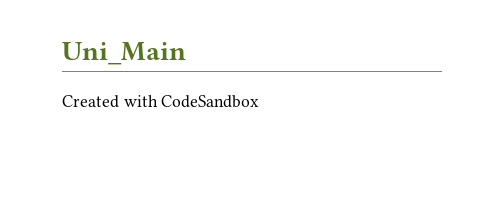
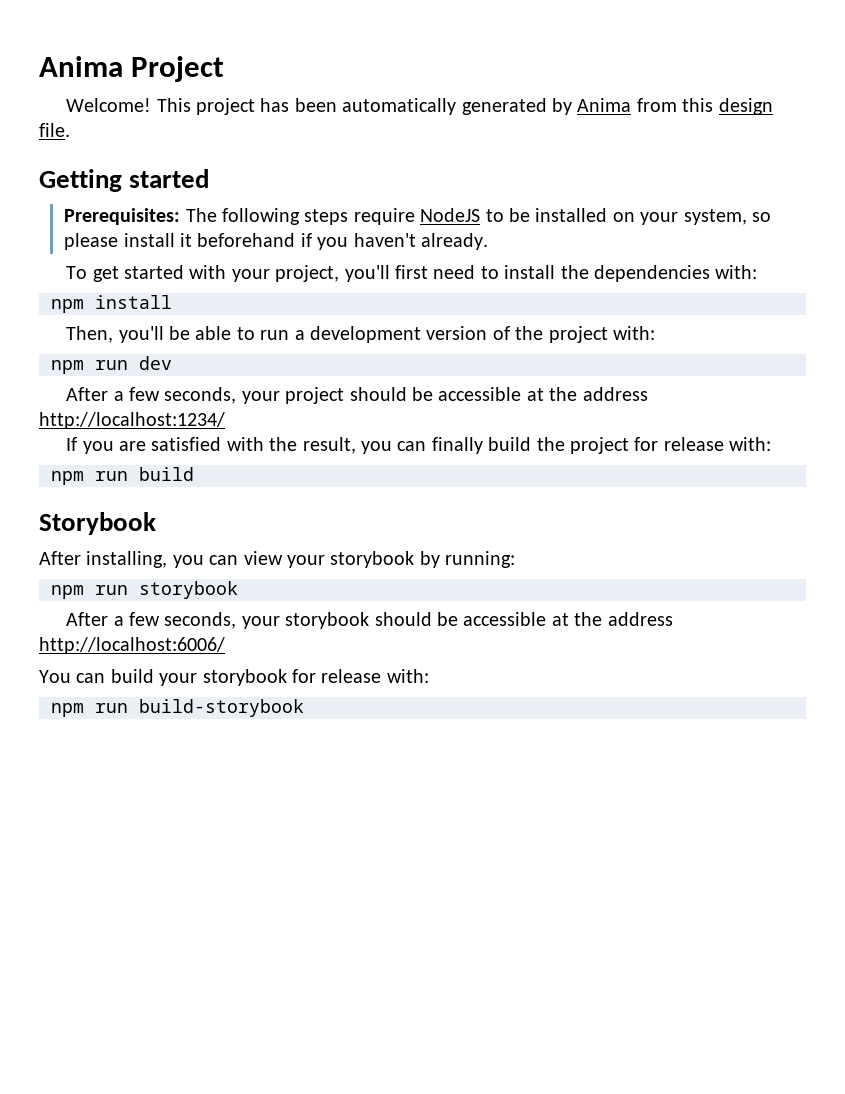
[62,42,186,65] [62,95,260,108] Uni_Main // Created with CodeSandbox -> [39,56,225,82] [66,98,773,115] [39,123,70,137] [39,169,210,192] [64,208,772,225] [64,233,489,250] [66,265,758,282] [51,295,172,313] [66,326,655,343] [51,356,172,374] [66,387,648,404] [39,412,225,429] [66,437,772,454] [51,467,194,485] [39,512,156,535] [39,551,516,568] [51,581,238,599] [66,612,673,629] [39,637,225,654] [39,669,429,686] [51,699,304,717] Anima Project // Welcome! This project has been automatically generated by Anima from this design file. // Getting started // Prerequisites: The following steps require NodeJS to be installed on your system, so please install it beforehand if you haven't already. // To get started with your project, you'll first need to install the dependencies with: // npm install // Then, you'll be able to run a development version of the project with: // npm run dev // After a few seconds, your project should be accessible at the address http://localhost:1234/ // If you are satisfied with the result, you can finally build the project for release with: // npm run build // Storybook // After installing, you can view your storybook by running: // npm run storybook // After a few seconds, your storybook should be accessible at the address http://localhost:6006/ // You can build your storybook for release with: // npm run build-storybook

